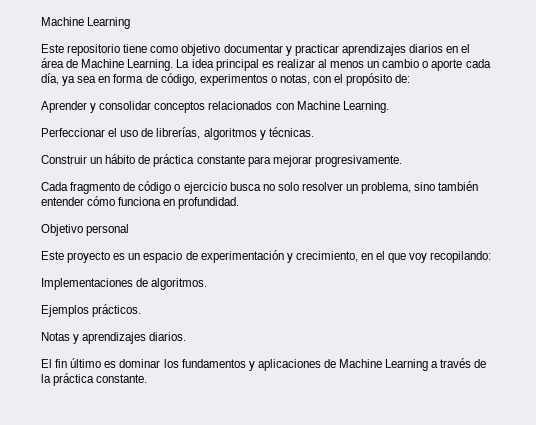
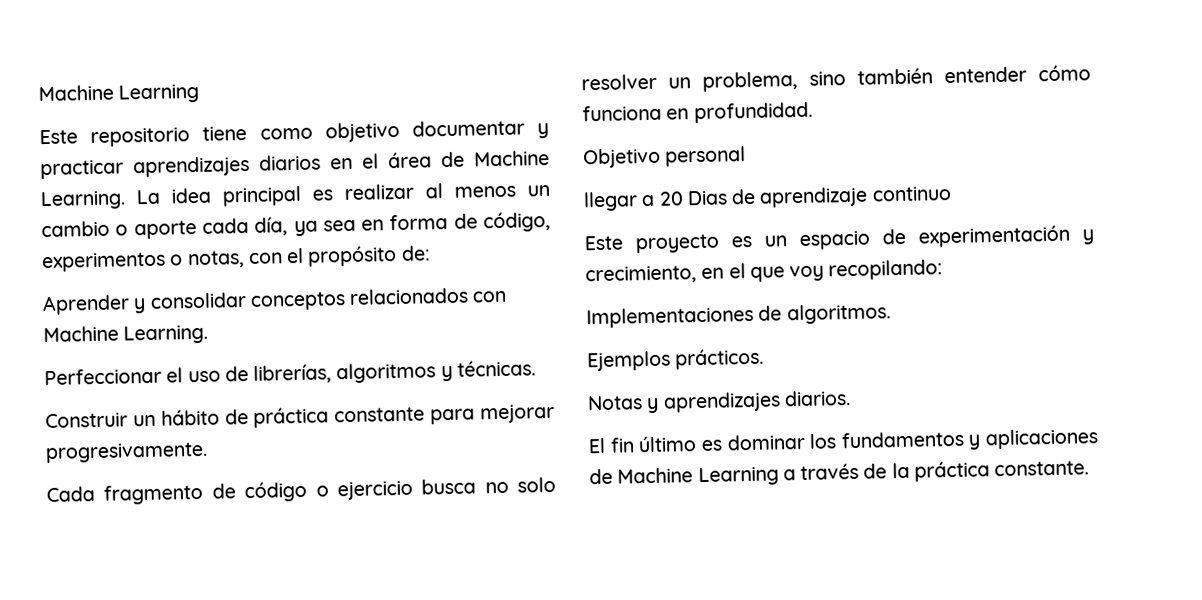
(130, 230) none -> [583,186,952,212] // llegar a 20 Dias de aprendizaje continuo

